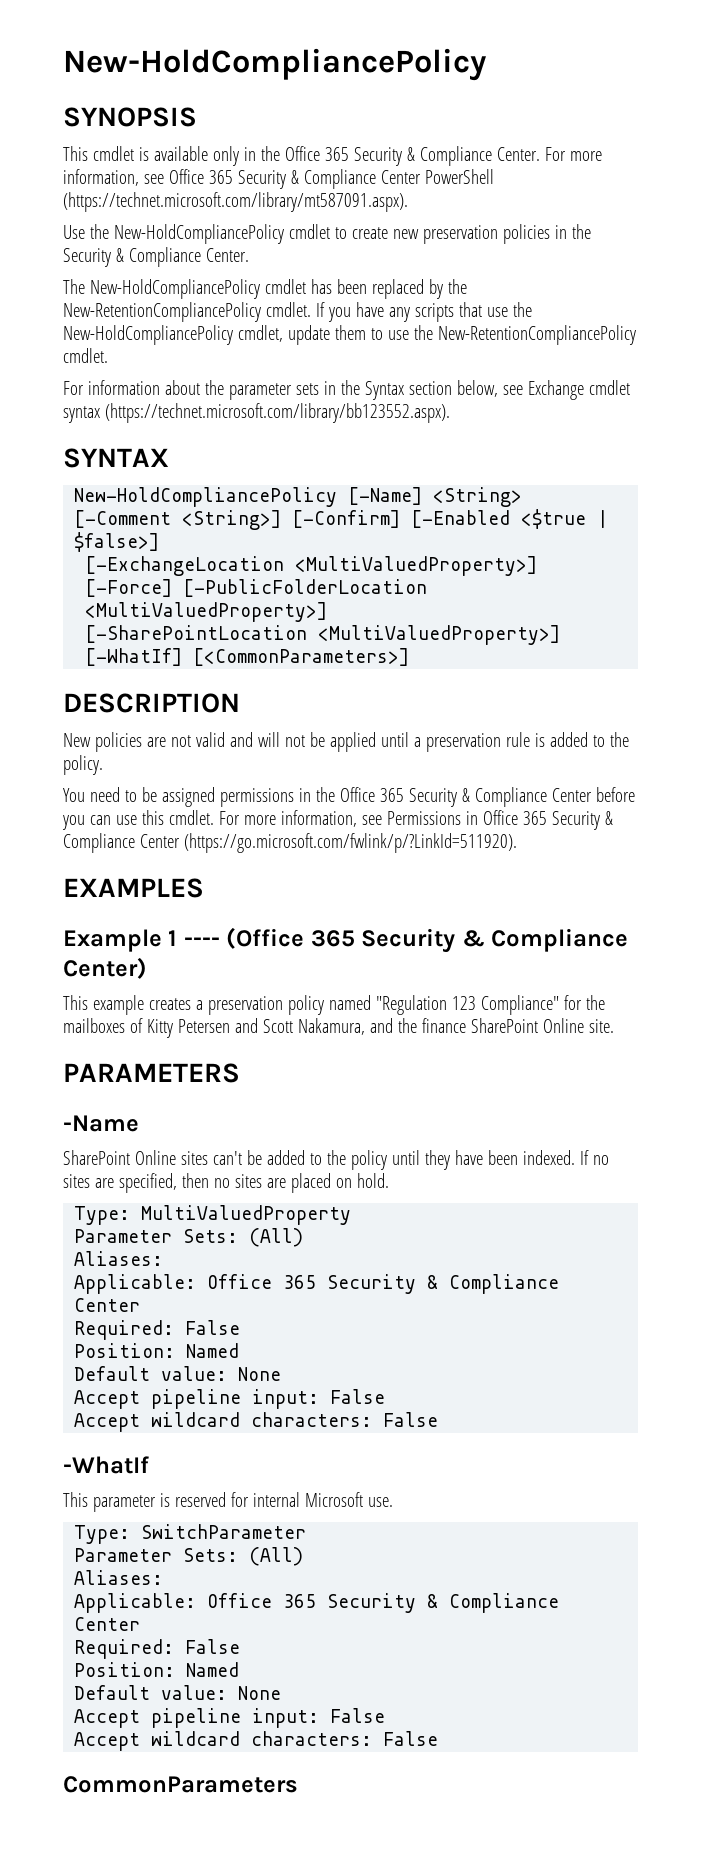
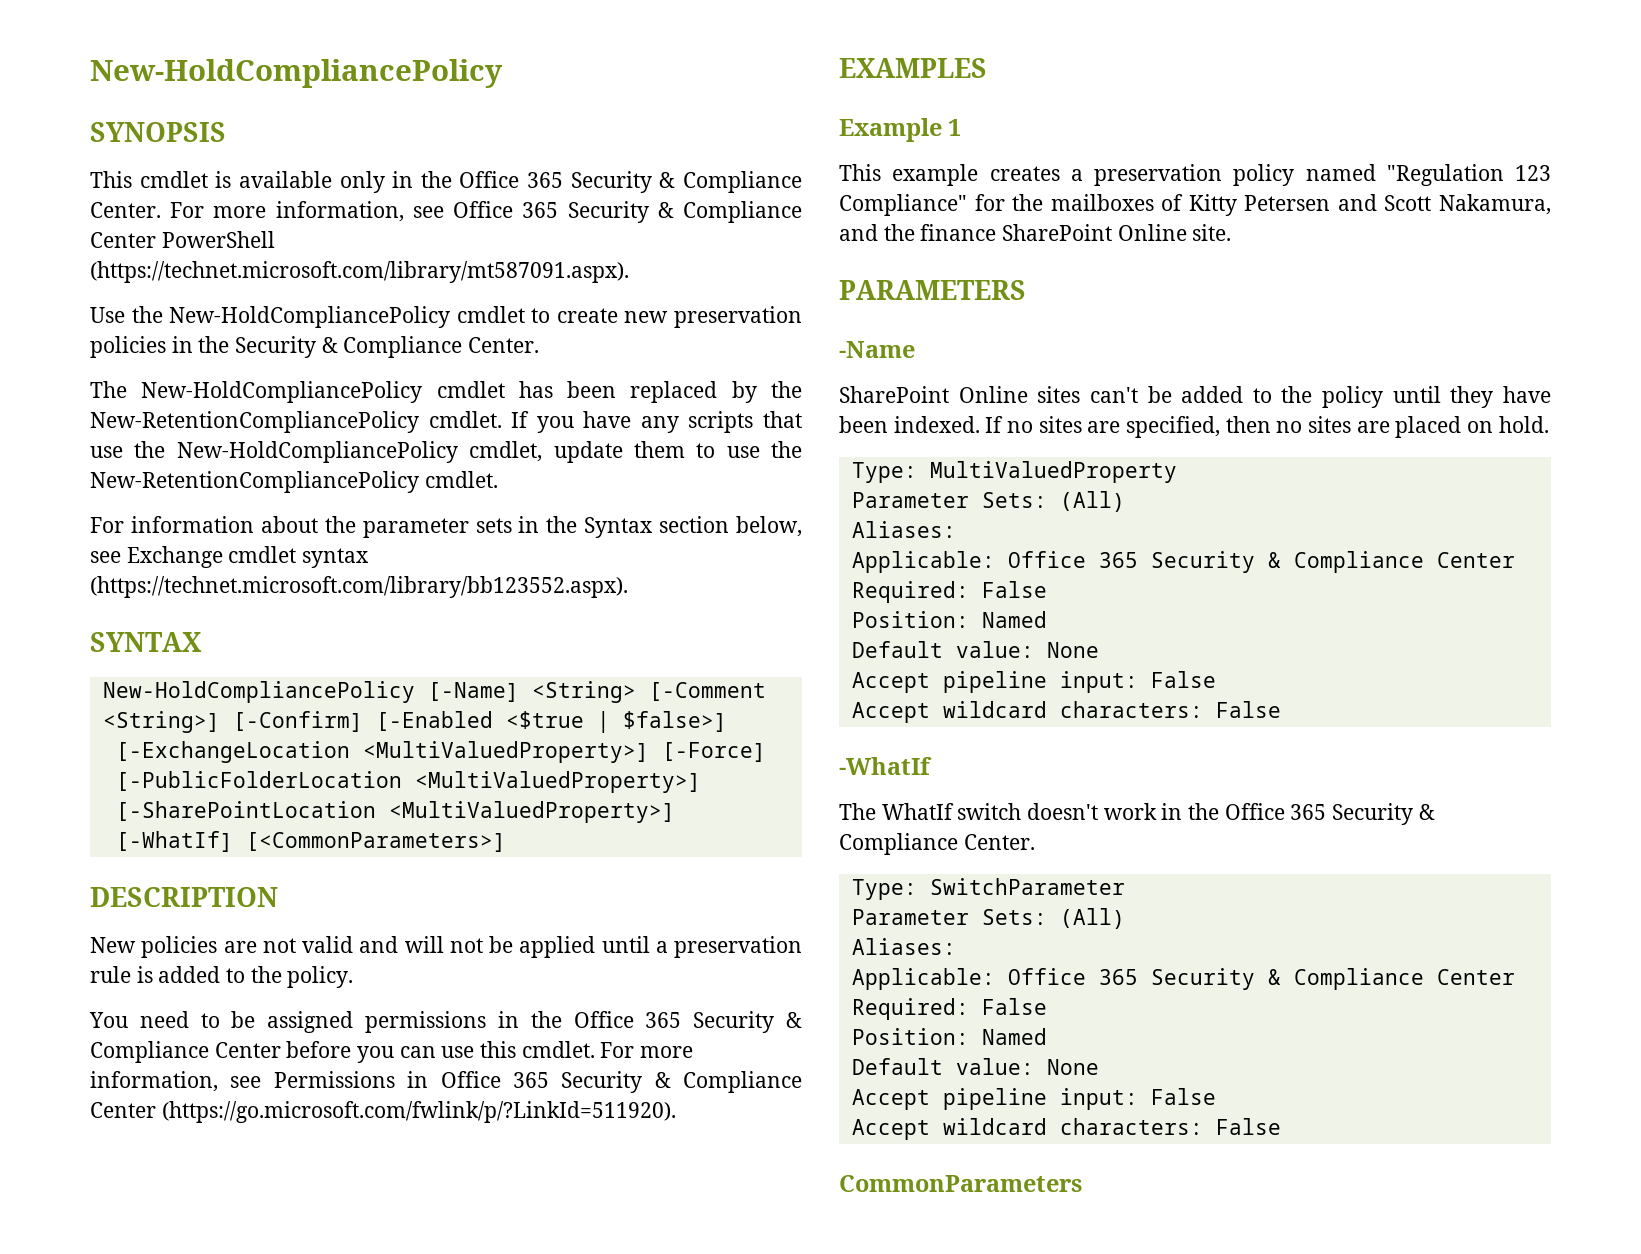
[183,927,629,953] [63,957,147,979] ---- (Office 365 Security & Compliance Center) -> (962, 127) none
[63,1492,393,1512] This parameter is reserved for internal Microsoft use. -> [839,803,1435,825] [839,833,1035,855] The WhatIf switch doesn't work in the Office 365 Security & Compliance Center.

